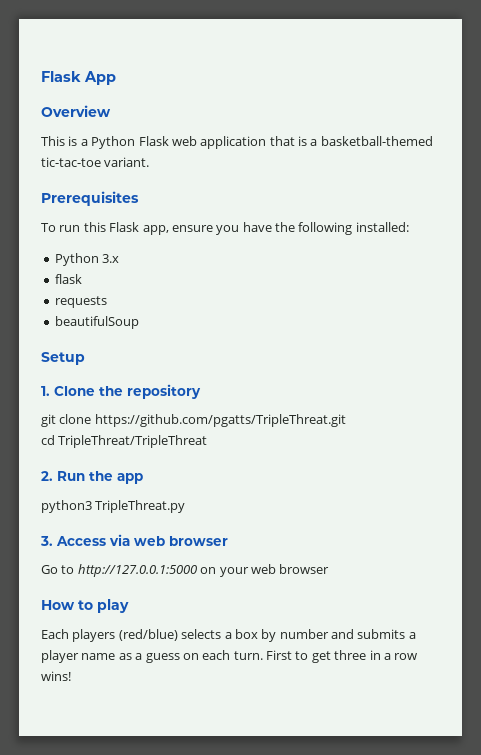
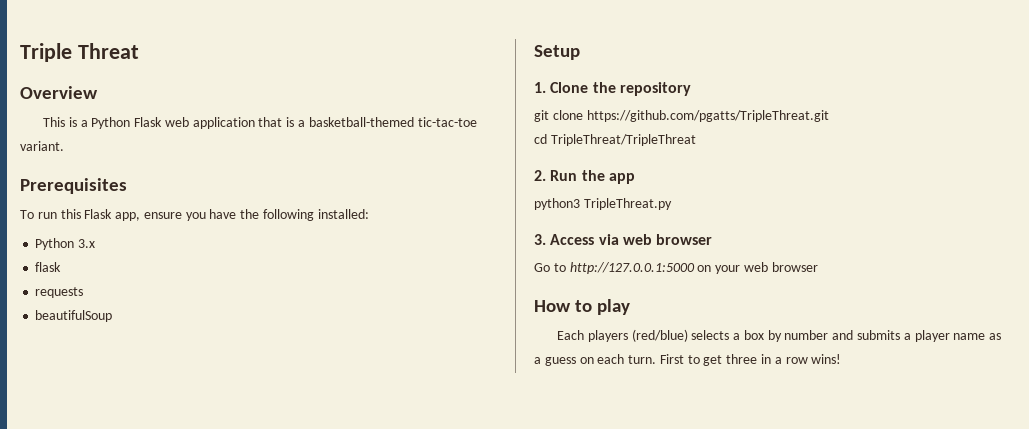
[41,71,116,85] Flask App -> [20,43,139,62] Triple Threat

